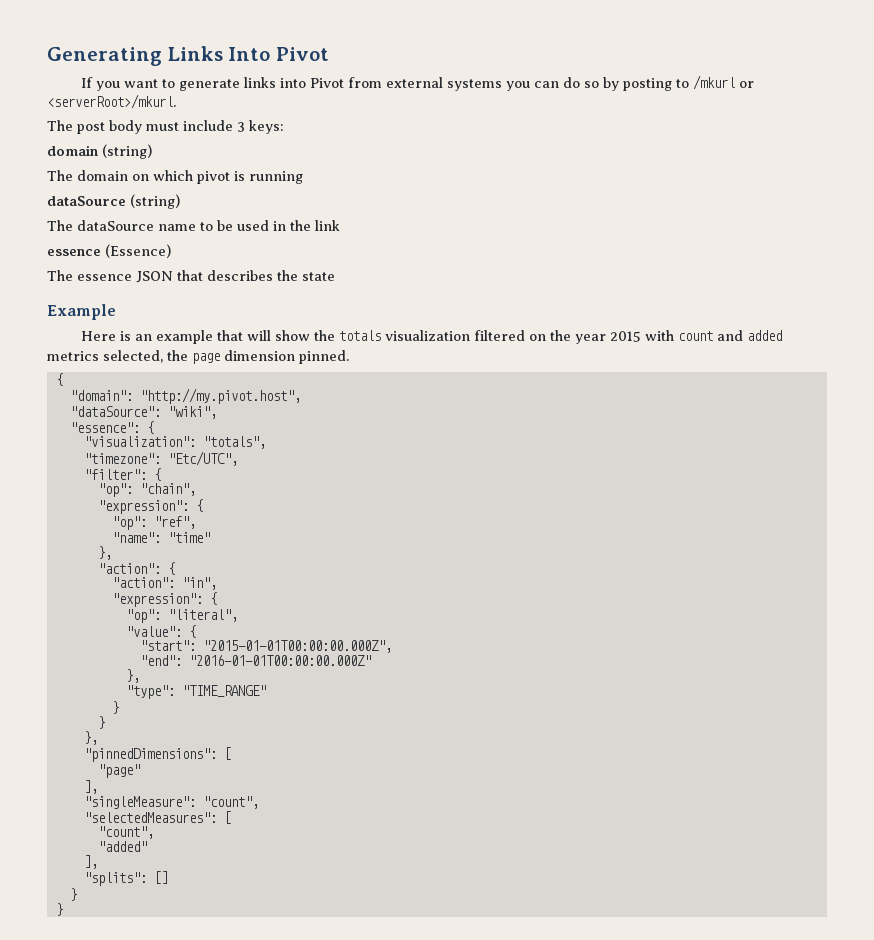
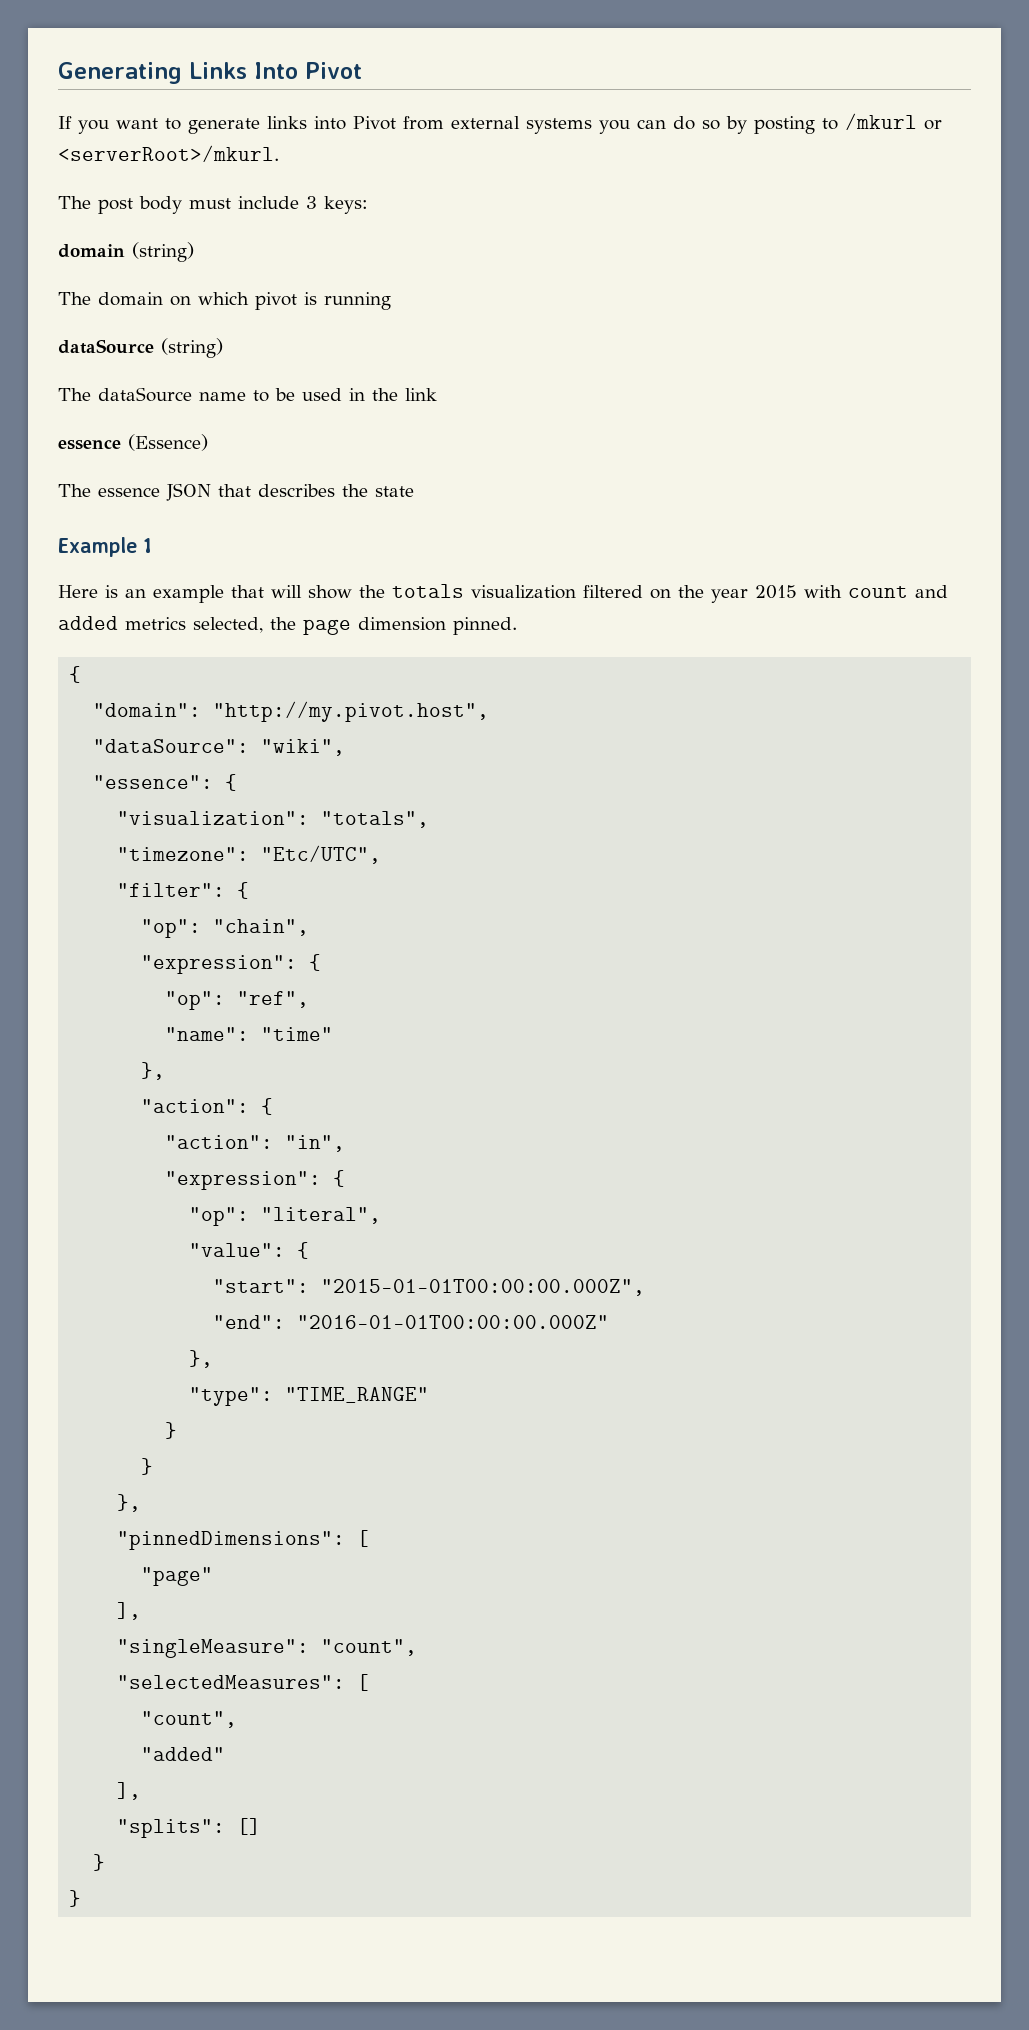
(116, 312) none -> [143,538,152,553] 1

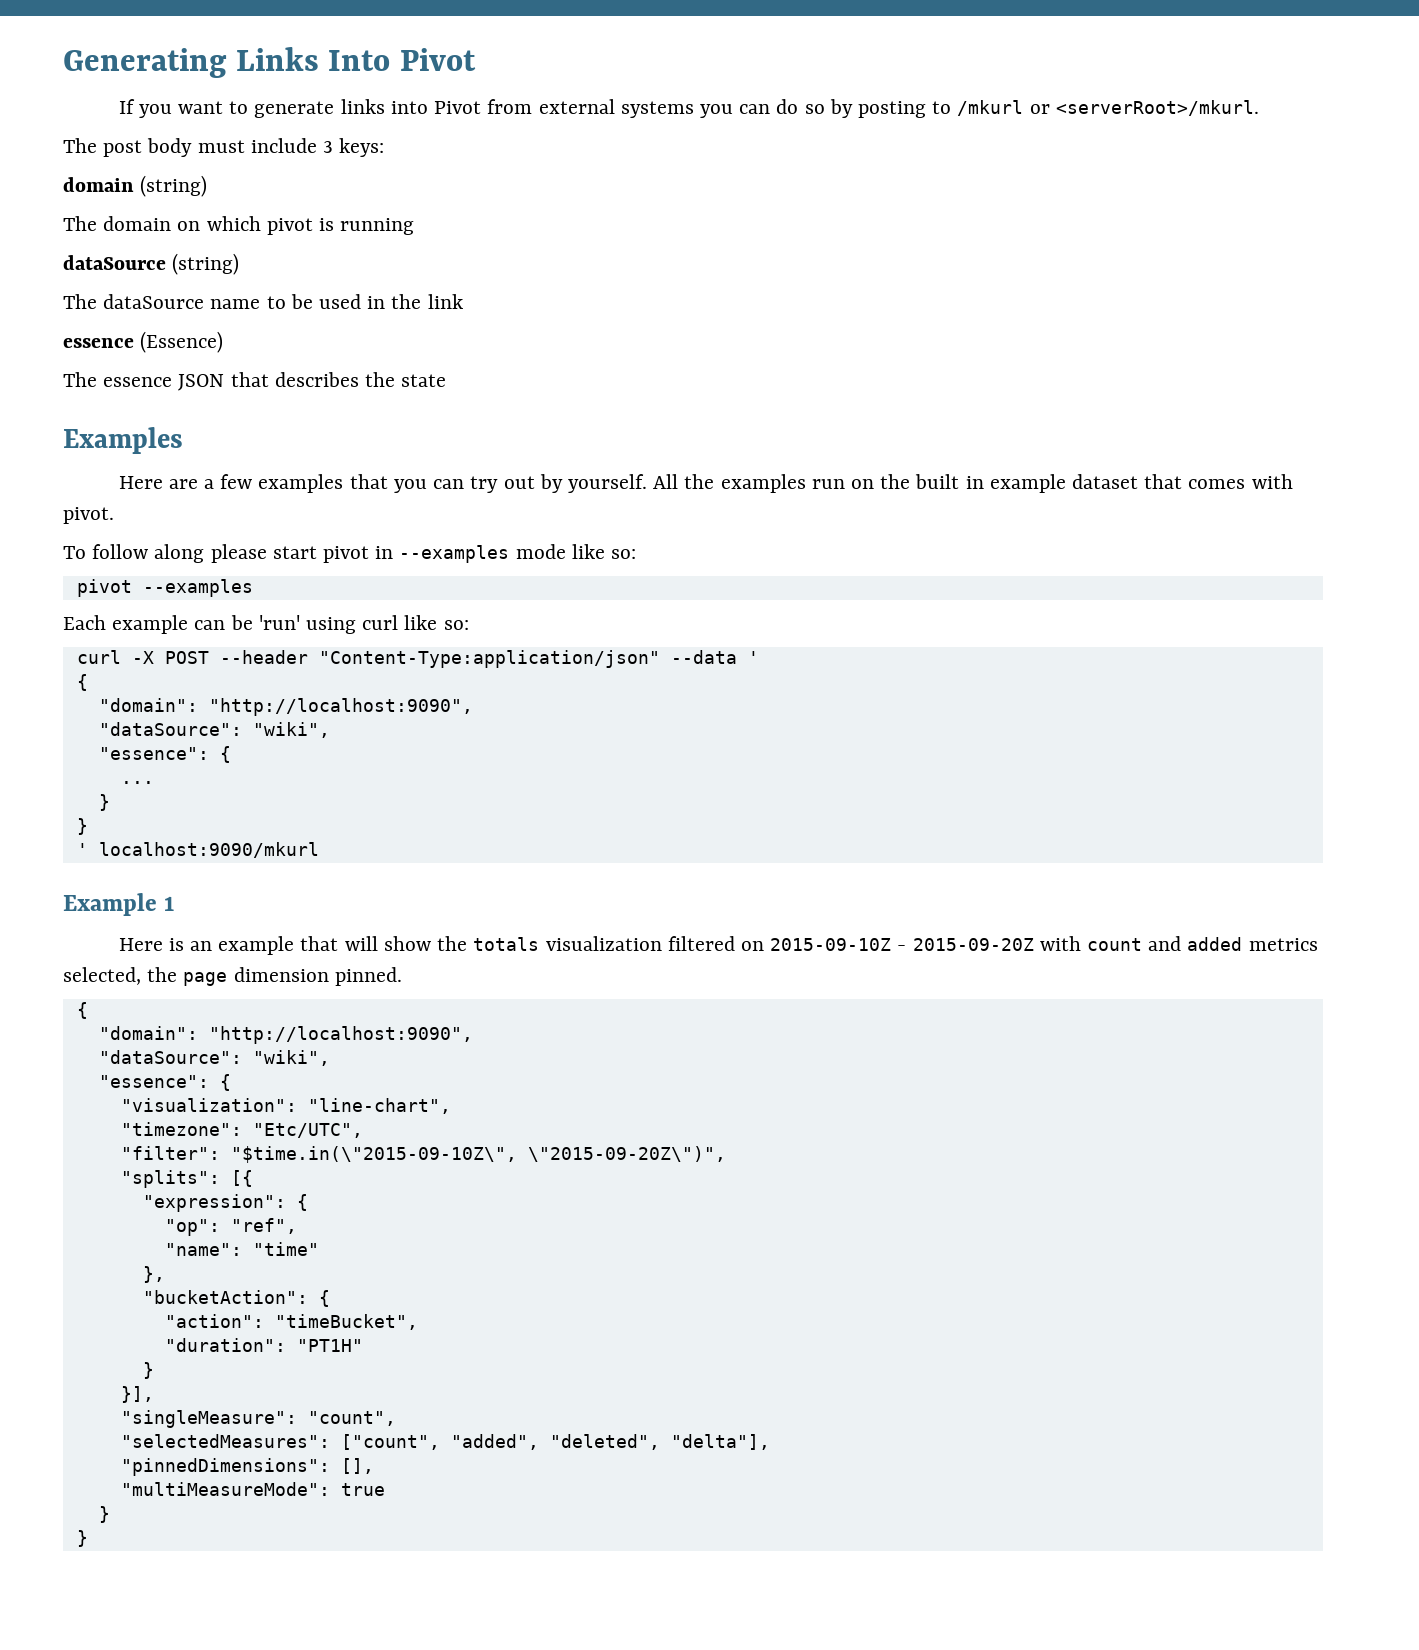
(414, 491) none -> [63,427,183,454] [118,474,1293,493] [63,507,114,524] [63,544,637,563] [76,579,253,597] [63,615,469,634] [76,650,759,668] [76,674,88,691] [98,698,473,716] [98,722,330,738] [98,746,231,763] [120,781,154,784] [98,794,110,811] [76,818,88,835] [76,842,319,858] // Examples // Here are a few examples that you can try out by yourself. All the examples run on the built in example dataset that comes with pivot. // To follow along please start pivot in --examples mode like so: // pivot --examples // Each example can be 'run' using curl like so: // curl -X POST --header "Content-Type:application/json" --data ' // { // "domain": "http://localhost:9090", // "dataSource": "wiki", // "essence": { // ... // } // } // ' localhost:9090/mkurl
[678,585,797,603] the year 2015 -> [770,938,1034,951] 2015-09-10Z - 2015-09-20Z
[213,701,490,722] "http://my.pivot.host", -> [208,1026,473,1044] "http://localhost:9090",
[321,811,430,828] "totals", -> [307,1098,451,1114] "line-chart",
[237,882,250,899] [141,919,310,938] { // "op": "chain", -> [230,1146,726,1163] [120,1170,253,1188] "$time.in(\"2015-09-10Z\", \"2015-09-20Z\")", // "splits": [{
[141,1099,250,1113] "action": -> [142,1290,308,1304] "bucketAction":
[285,1135,346,1152] [165,1170,346,1190] [189,1207,382,1226] [189,1242,310,1259] [213,1279,646,1296] [213,1315,610,1329] [189,1350,214,1368] [189,1387,430,1406] [165,1422,178,1439] [141,1458,154,1475] [117,1494,142,1512] [117,1530,370,1550] [141,1567,214,1586] [117,1602,142,1620] [117,1639,418,1658] [117,1674,370,1691] [141,1711,238,1728] [141,1747,226,1761] [117,1782,142,1800] [117,1818,262,1838] "in", // "expression": { // "op": "literal", // "value": { // "start": "2015-01-01T00:00:00.000Z", // "end": "2016-01-01T00:00:00.000Z" // }, // "type": "TIME_RANGE" // } // } // }, // "pinnedDimensions": [ // "page" // ], // "singleMeasure": "count", // "selectedMeasures": [ // "count", // "added" // ], // "splits": [] -> [274,1314,418,1330] [164,1338,363,1352] [142,1362,154,1379] [120,1386,154,1403] [120,1410,396,1428] [120,1434,770,1450] [120,1458,374,1476] [120,1482,385,1496] "timeBucket", // "duration": "PT1H" // } // }], // "singleMeasure": "count", // "selectedMeasures": ["count", "added", "deleted", "delta"], // "pinnedDimensions": [], // "multiMeasureMode": true

